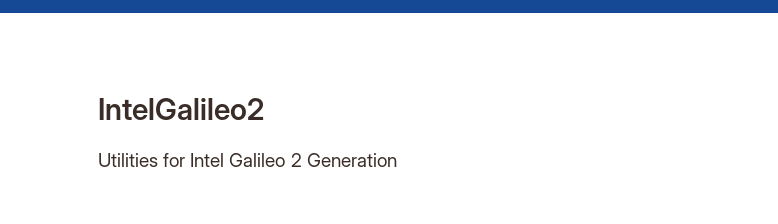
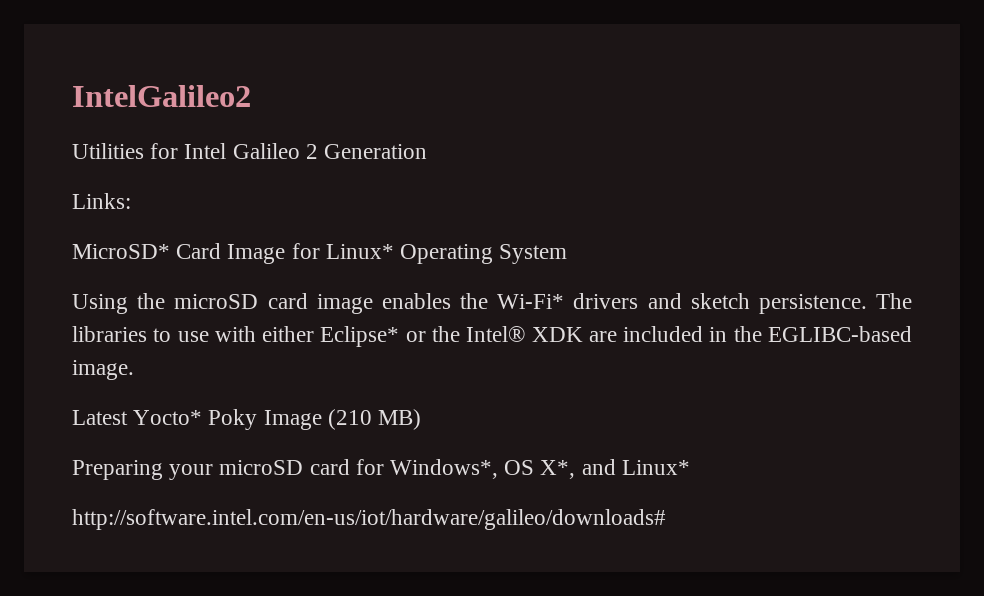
(397, 160) none -> [72,193,131,209] [72,243,568,264] [72,293,912,314] [72,326,913,347] [72,360,134,380] [72,409,422,430] [72,459,690,480] [72,509,666,530] // Links: // MicroSD* Card Image for Linux* Operating System // Using the microSD card image enables the Wi-Fi* drivers and sketch persistence. The libraries to use with either Eclipse* or the Intel® XDK are included in the EGLIBC-based image. // Latest Yocto* Poky Image (210 MB) // Preparing your microSD card for Windows*, OS X*, and Linux* // http://software.intel.com/en-us/iot/hardware/galileo/downloads#

